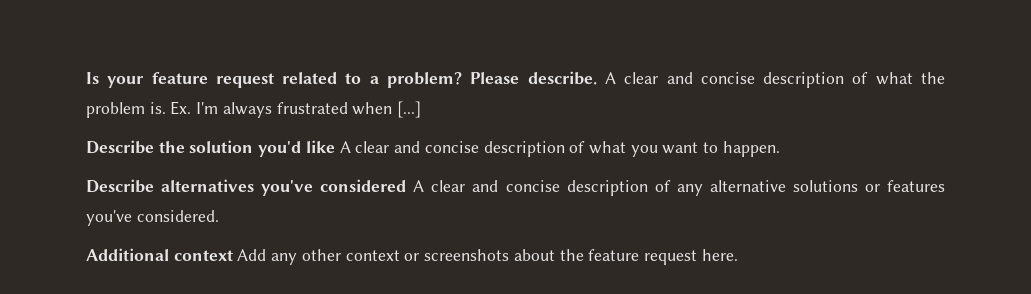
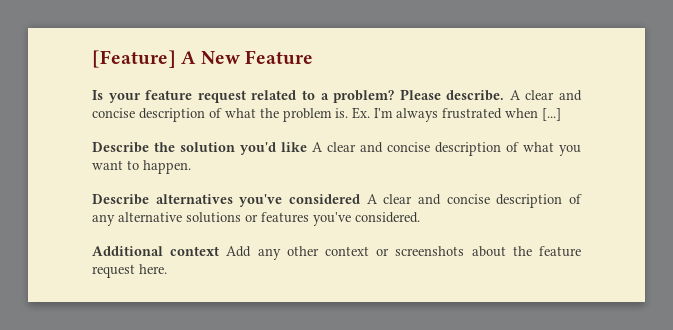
(86, 78) none -> [92,50,313,68] [Feature] A New Feature //

